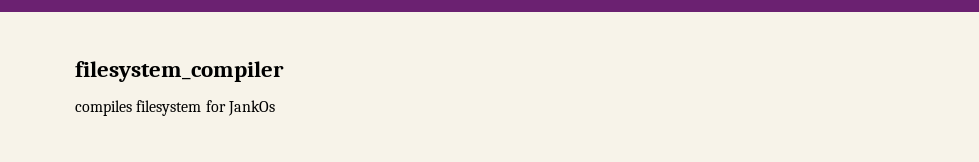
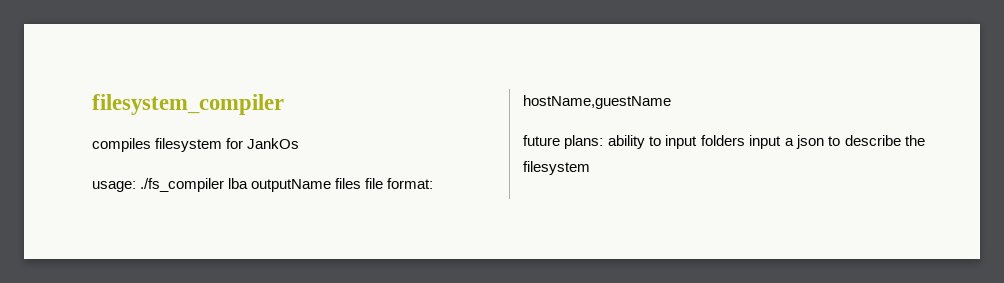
(275, 108) none -> [92,178,434,192] [523,95,671,109] [523,135,925,149] [523,161,590,175] // usage: ./fs_compiler lba outputName files file format: hostName,guestName // future plans: ability to input folders input a json to describe the filesystem

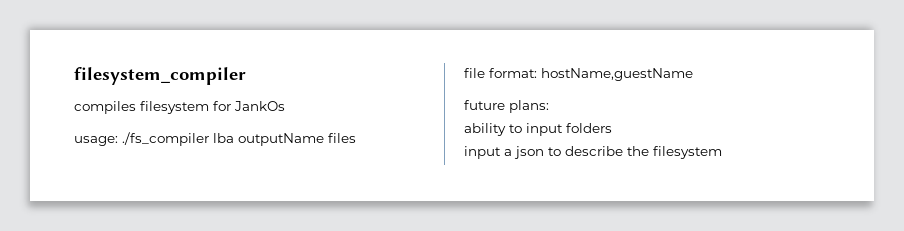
(362, 183) none -> (356, 138) //
(604, 142) none -> (549, 106) //
(745, 140) none -> (612, 128) //

